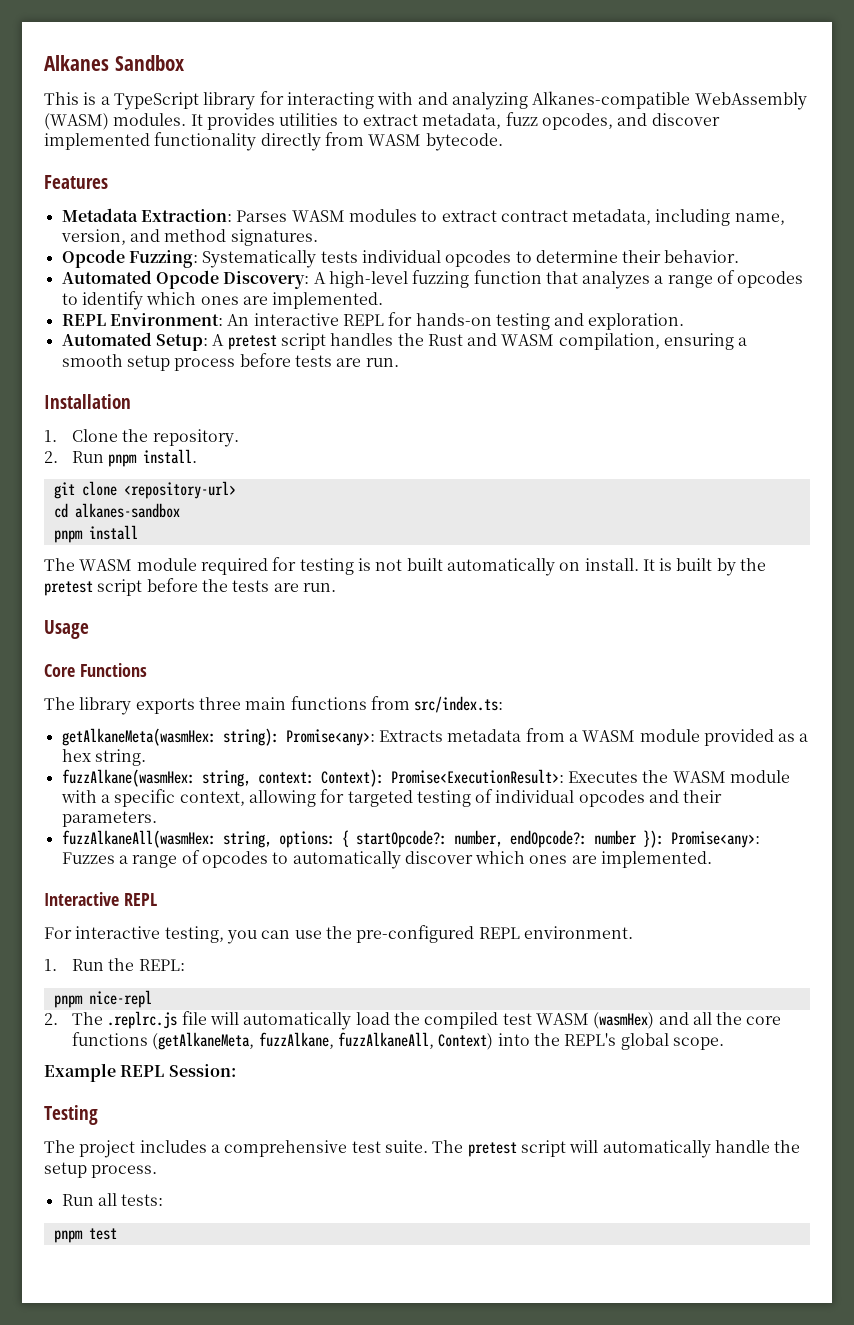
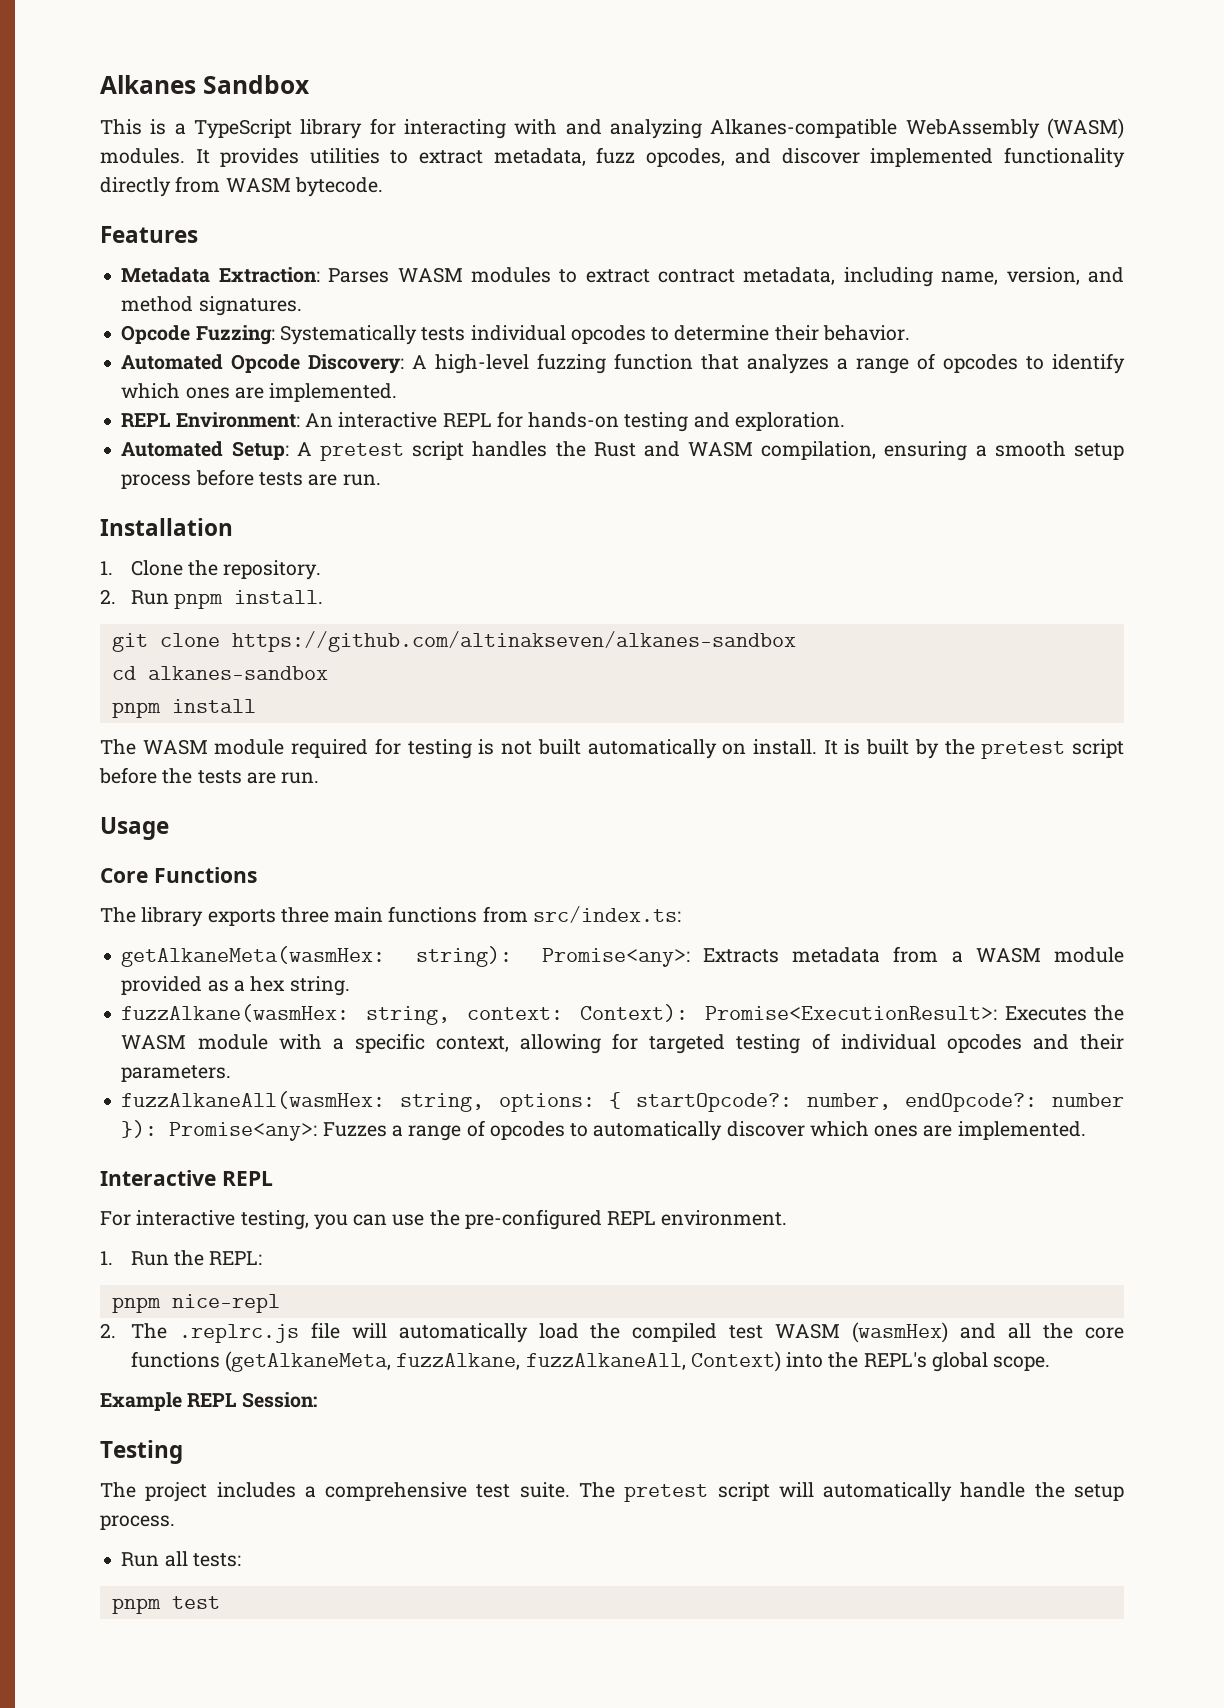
[123,481,236,499] <repository-url> -> [231,631,796,652] https://github.com/altinakseven/alkanes-sandbox

